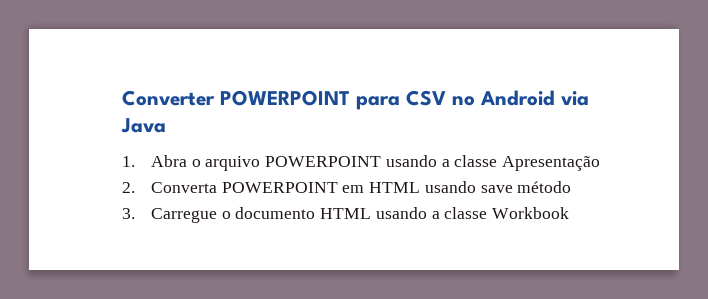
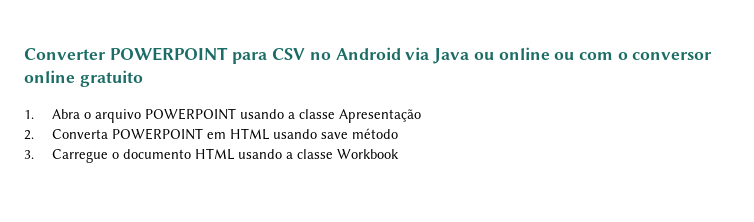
(166, 125) none -> [473,47,713,60] [24,70,143,87] ou online ou com o conversor online gratuito

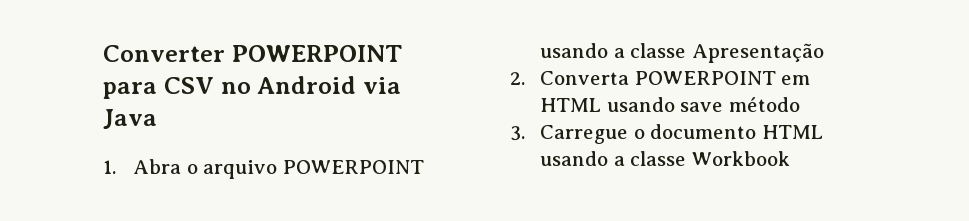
[473,47,713,60] [24,70,143,87] ou online ou com o conversor online gratuito -> (157, 119) none

